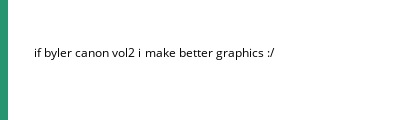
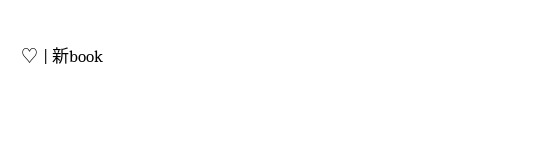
[34,48,275,60] if byler canon vol2 i make better graphics :/ -> [21,47,104,64] ♡ | 新book

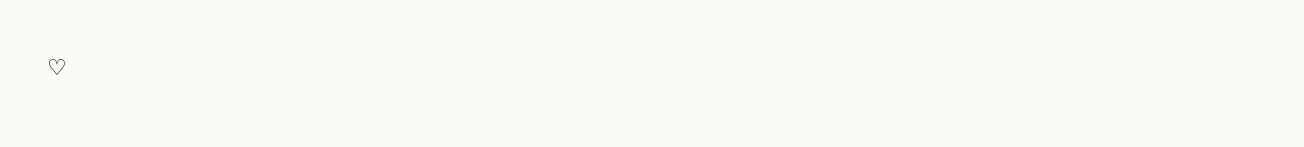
[42,47,104,64] | 新book -> (67, 67) none

